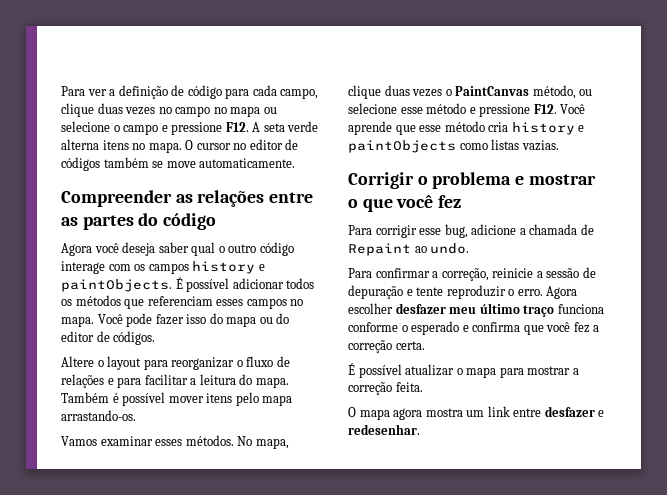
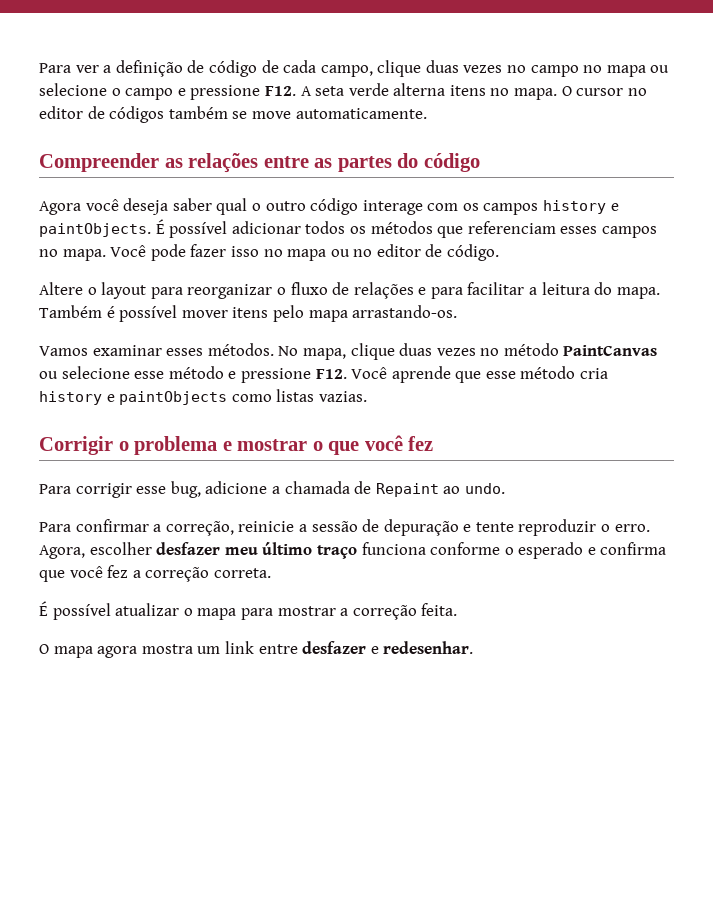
[225,88,250,99] para -> [261,60,279,73] de
[209,313,290,327] [61,331,156,345] do mapa ou do editor de códigos. -> [263,244,500,261] no mapa ou no editor de código.
[445,85,576,99] o PaintCanvas método, -> [480,343,658,356] no método PaintCanvas
[546,286,578,299] Agora -> [39,545,85,559] Agora,
[395,341,425,350] certa. -> [213,568,271,578] correta.

